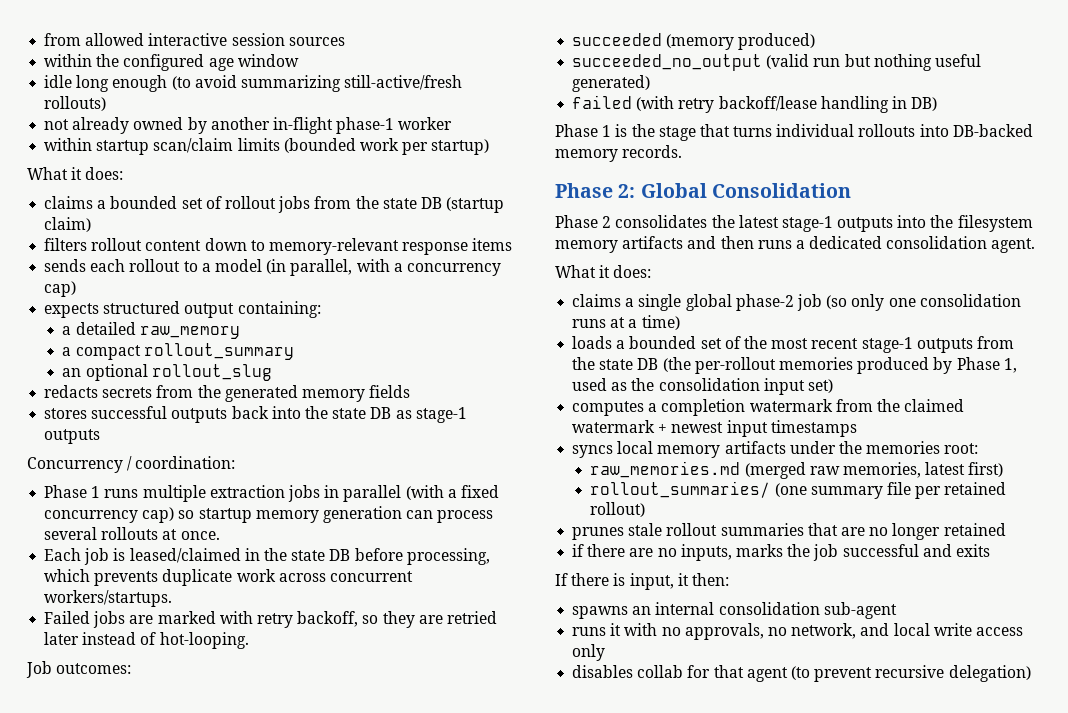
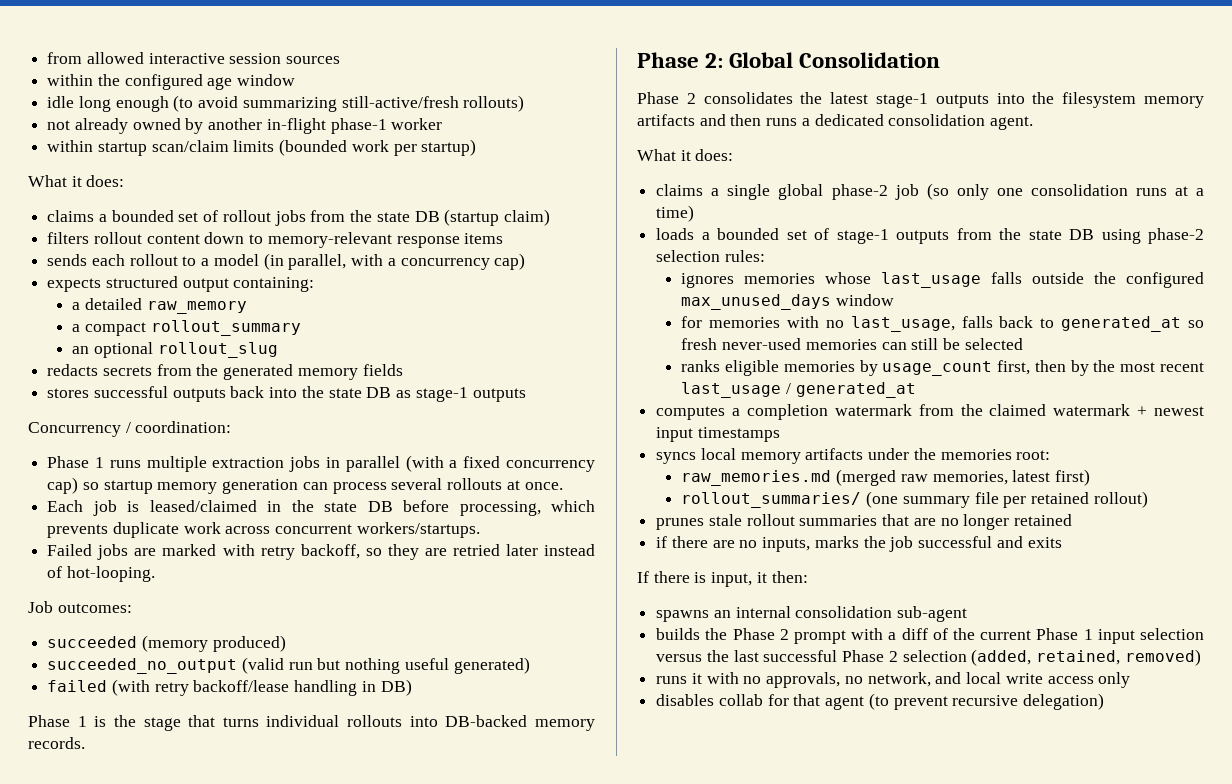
[743,336,859,349] the most recent -> (830, 234) none
[662,357,1017,374] [572,378,833,395] (the per-rollout memories produced by Phase 1, used as the consolidation input set) -> [1101,228,1204,244] [656,250,765,262] [681,272,1204,288] [681,294,895,310] [681,316,1204,332] [681,338,1023,350] [681,360,1204,376] [681,382,916,398] using phase-2 selection rules: // ignores memories whose last_usage falls outside the configured max_unused_days window // for memories with no last_usage, falls back to generated_at so fresh never-used memories can still be selected // ranks eligible memories by usage_count first, then by the most recent last_usage / generated_at
(897, 610) none -> [656,628,1204,644] [656,649,1201,666] // builds the Phase 2 prompt with a diff of the current Phase 1 input selection versus the last successful Phase 2 selection (added, retained, removed)

